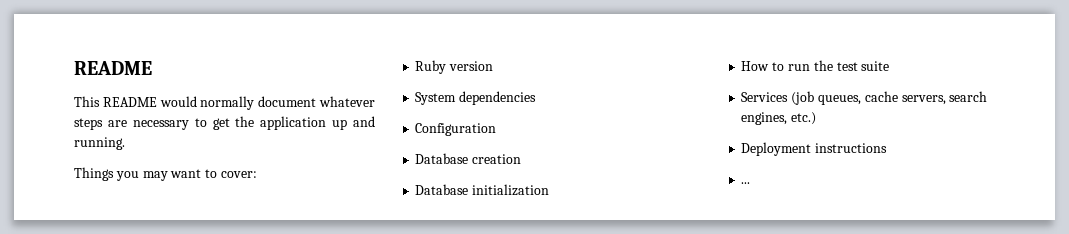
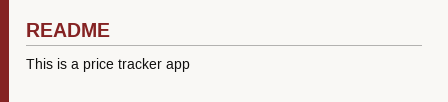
[102,96,376,110] [74,116,375,130] [74,137,125,150] [74,167,257,181] [415,60,494,74] [415,91,537,105] [415,123,497,136] [415,153,522,164] [415,184,550,196] [741,60,890,71] [741,91,988,105] [741,112,817,125] [741,142,888,156] [741,182,751,184] README would normally document whatever steps are necessary to get the application up and running. // Things you may want to cover: // Ruby version // System dependencies // Configuration // Database creation // Database initialization // How to run the test suite // Services (job queues, cache servers, search engines, etc.) // Deployment instructions // ... -> [57,58,190,72] is a price tracker app

